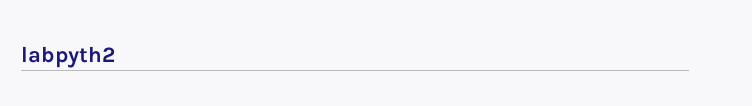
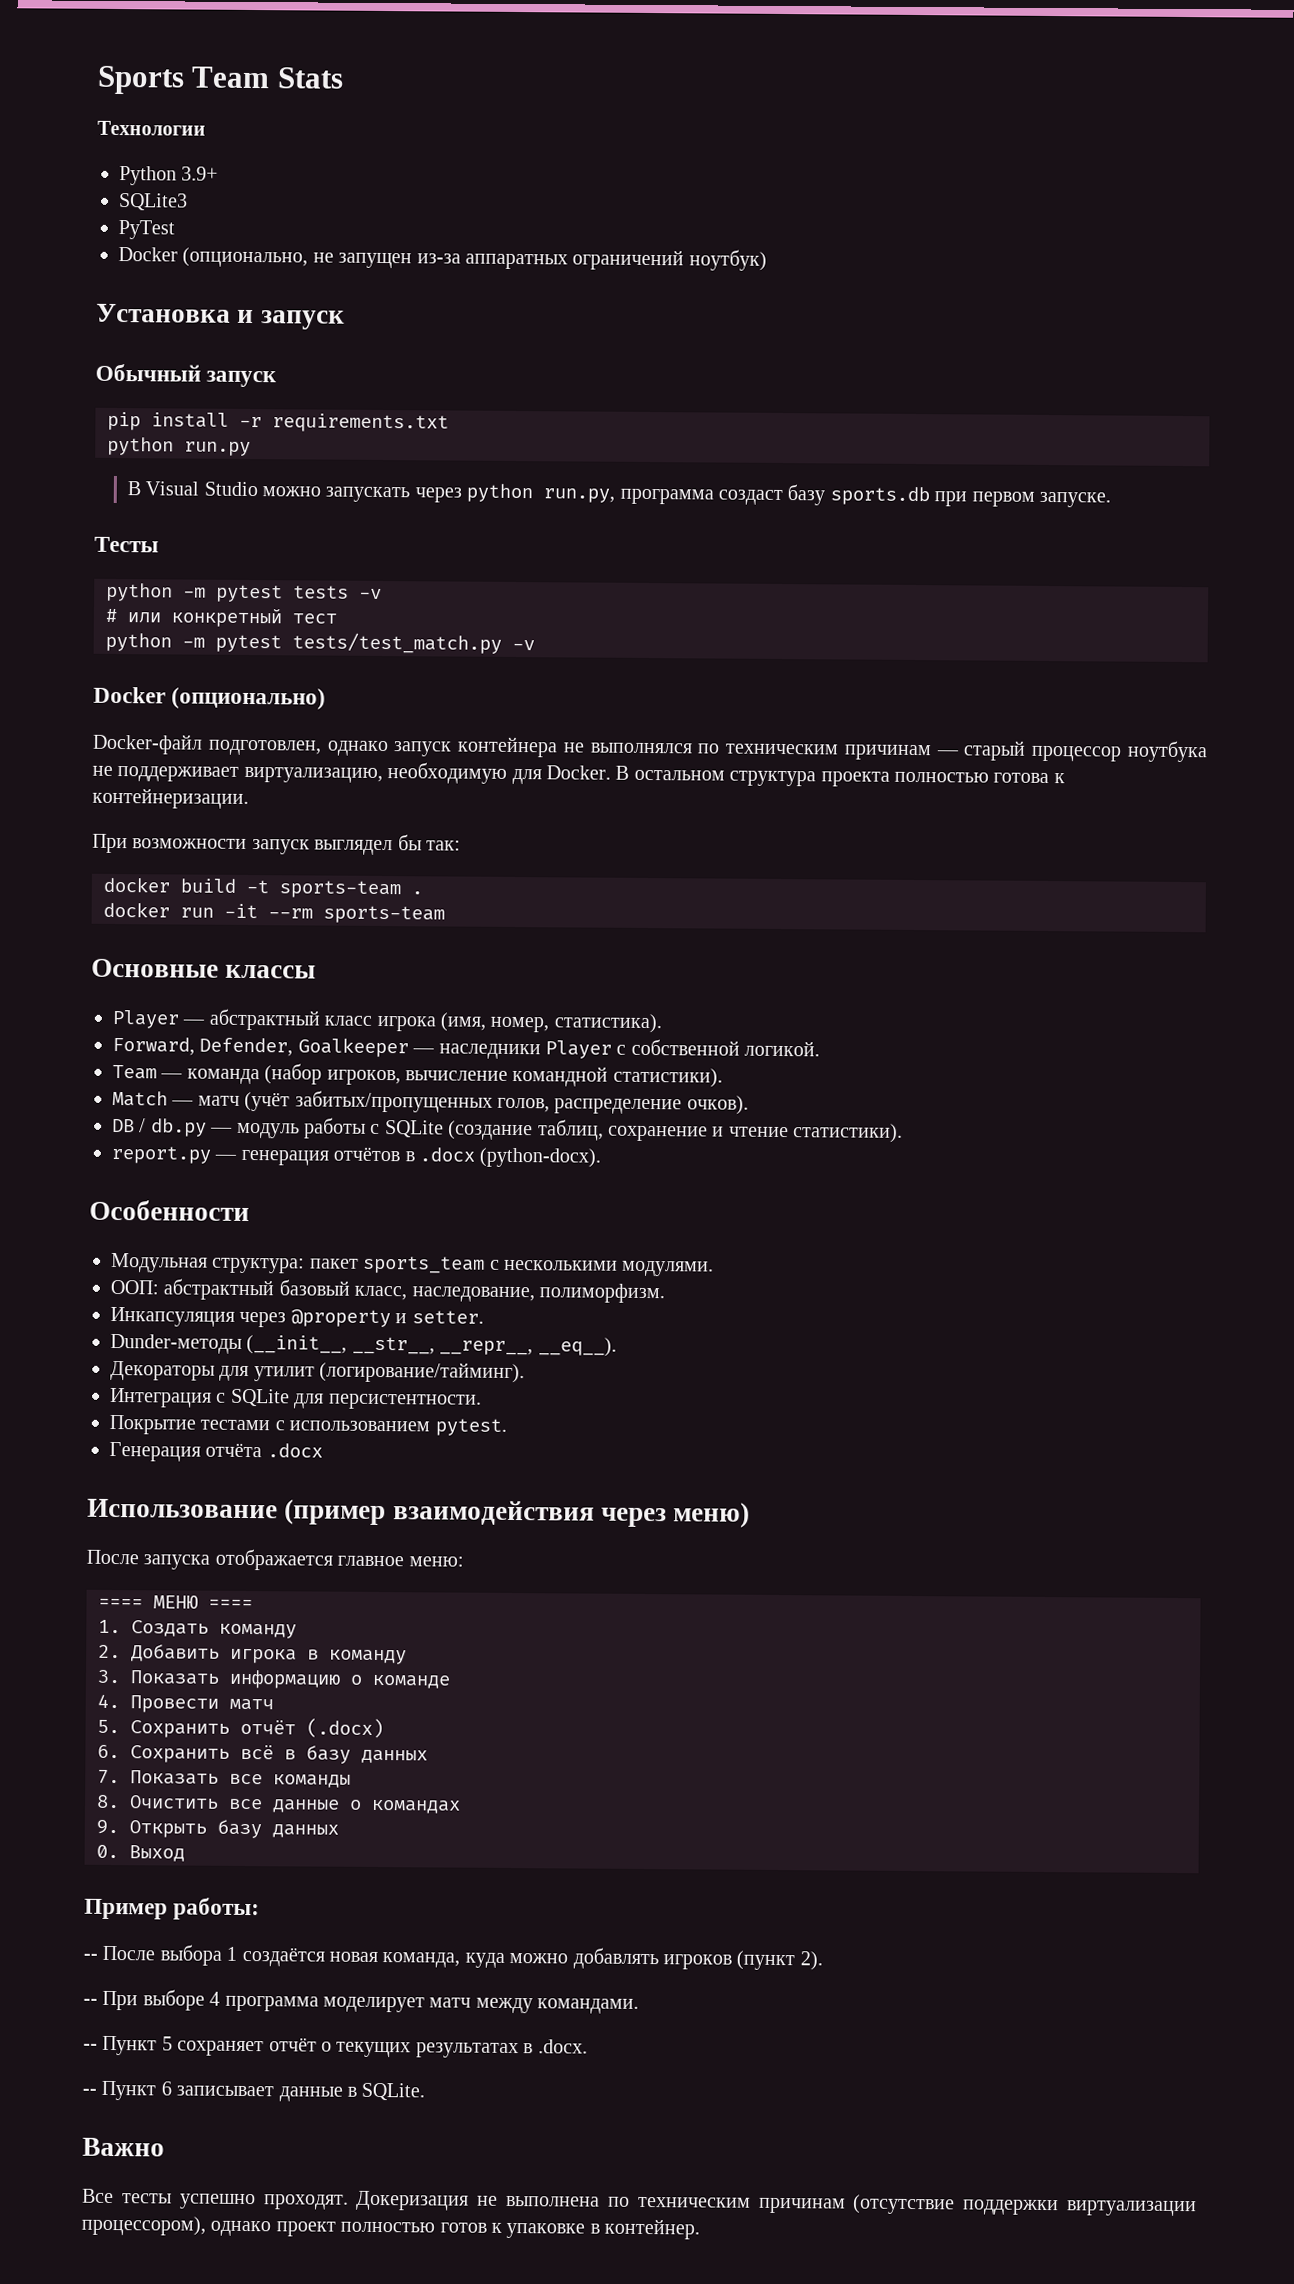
[21,46,115,68] labpyth2 -> [97,65,344,95] [97,120,206,136] [119,166,219,186] [118,193,188,211] [118,220,175,240] [118,247,767,271] [96,303,345,330] [95,363,278,388] [107,411,449,433] [107,436,251,457] [126,481,1112,508] [94,536,159,553] [106,582,382,603] [105,607,337,628] [105,632,535,654] [93,686,327,710] [92,733,1208,763] [92,762,1065,787] [92,787,249,809] [92,833,461,856] [103,876,423,899] [103,901,445,924] [91,958,317,979] [112,1008,662,1034] [112,1036,821,1060] [112,1063,723,1088] [112,1090,749,1115] [112,1117,904,1143] [111,1145,602,1168] [89,1199,250,1222] [111,1252,715,1277] [110,1278,665,1304] [110,1306,484,1328] [110,1333,617,1357] [110,1360,526,1384] [109,1387,482,1410] [109,1414,507,1436] [109,1441,323,1462] [87,1498,751,1528] [86,1548,464,1571] [98,1595,253,1610] [98,1619,297,1639] [98,1644,407,1665] [97,1669,450,1689] [97,1693,274,1713] [97,1718,384,1739] [97,1744,428,1764] [97,1769,351,1788] [96,1794,461,1814] [96,1819,339,1839] [96,1844,185,1862] [84,1897,261,1921] [83,1944,823,1971] [83,1989,640,2014] [83,2035,588,2059] [82,2080,426,2102] [82,2137,165,2157] [82,2188,1198,2217] [81,2215,701,2240] Sports Team Stats // Технологии // Python 3.9+ // SQLite3 // PyTest // Docker (опционально, не запущен из-за аппаратных ограничений ноутбук) // Установка и запуск // Обычный запуск // pip install -r requirements.txt // python run.py // В Visual Studio можно запускать через python run.py, программа создаст базу sports.db при первом запуске. // Тесты // python -m pytest tests -v // # или конкретный тест // python -m pytest tests/test_match.py -v // Docker (опционально) // Docker-файл подготовлен, однако запуск контейнера не выполнялся по техническим причинам — старый процессор ноутбука не поддерживает виртуализацию, необходимую для Docker. В остальном структура проекта полностью готова к контейнеризации. // При возможности запуск выглядел бы так: // docker build -t sports-team . // docker run -it --rm sports-team // Основные классы // Player — абстрактный класс игрока (имя, номер, статистика). // Forward, Defender, Goalkeeper — наследники Player с собственной логикой. // Team — команда (набор игроков, вычисление командной статистики). // Match — матч (учёт забитых/пропущенных голов, распределение очков). // DB / db.py — модуль работы с SQLite (создание таблиц, сохранение и чтение статистики). // report.py — генерация отчётов в .docx (python-docx). // Особенности // Модульная структура: пакет sports_team с несколькими модулями. // ООП: абстрактный базовый класс, наследование, полиморфизм. // Инкапсуляция через @property и setter. // Dunder-методы (__init__, __str__, __repr__, __eq__). // Декораторы для утилит (логирование/тайминг). // Интеграция с SQLite для персистентности. // Покрытие тестами с использованием pytest. // Генерация отчёта .docx // Использование (пример взаимодействия через меню) // После запуска отображается главное меню: // ==== МЕНЮ ==== // 1. Создать команду // 2. Добавить игрока в команду // 3. Показать информацию о команде // 4. Провести матч // 5. Сохранить отчёт (.docx) // 6. Сохранить всё в базу данных // 7. Показать все команды // 8. Очистить все данные о командах // 9. Открыть базу данных // 0. Выход // Пример работы: // -- После выбора 1 создаётся новая команда, куда можно добавлять игроков (пункт 2). // -- При выборе 4 программа моделирует матч между командами. // -- Пункт 5 сохраняет отчёт о текущих результатах в .docx. // -- Пункт 6 записывает данные в SQLite. // Важно // Все тесты успешно проходят. Докеризация не выполнена по техническим причинам (отсутствие поддержки виртуализации процессором), однако проект полностью готов к упаковке в контейнер.

